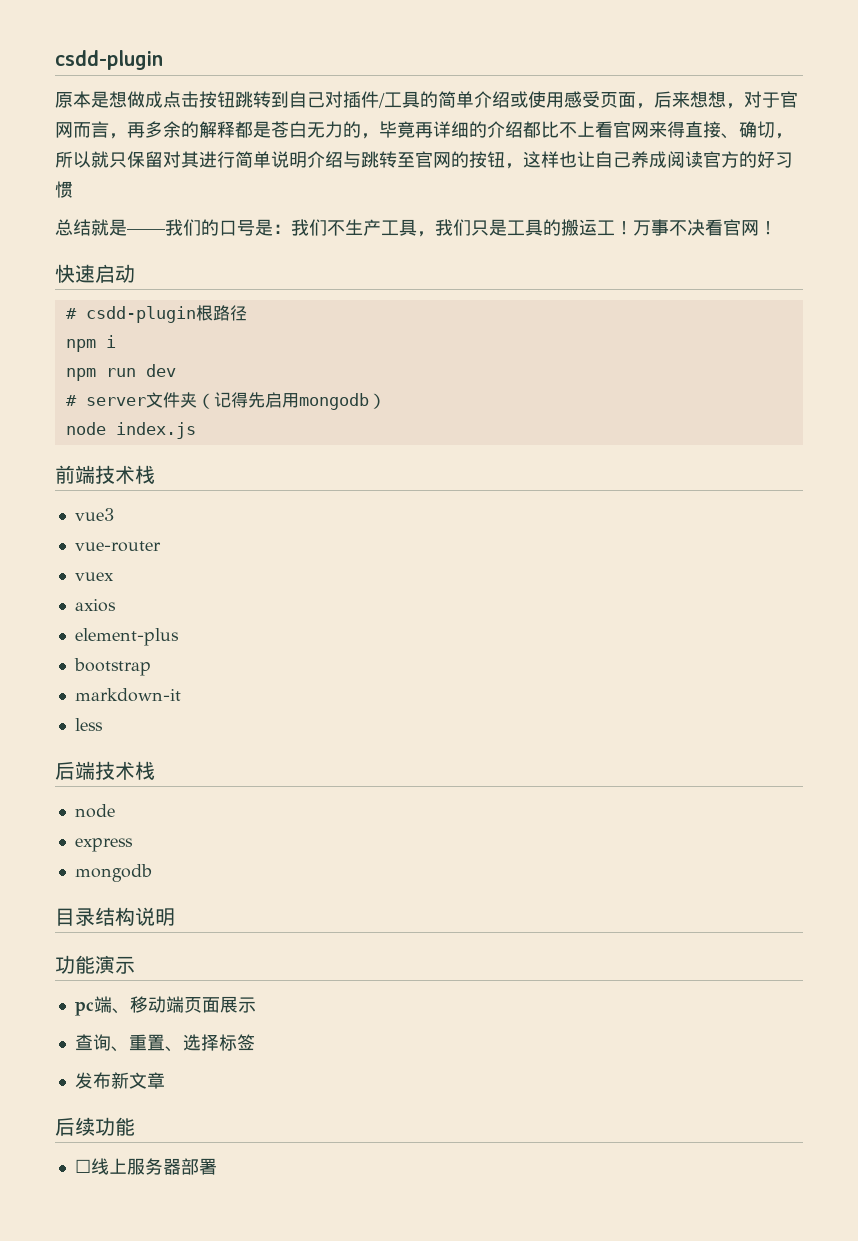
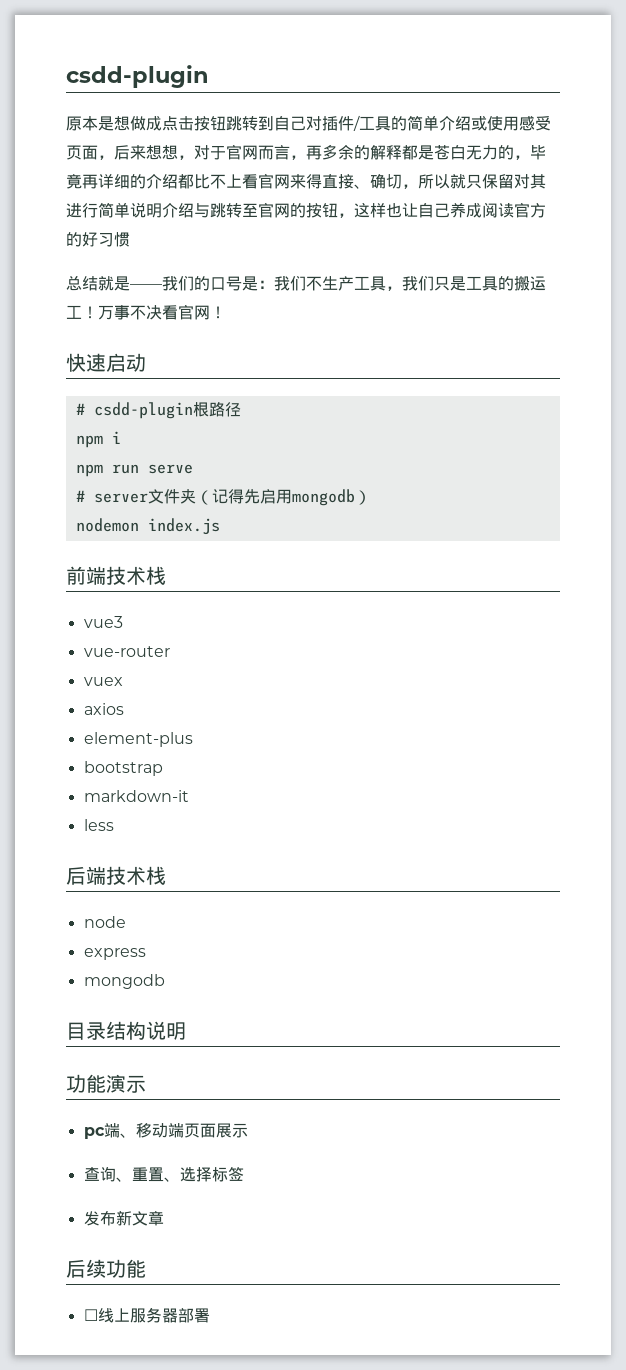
[145,364,176,377] dev -> [147,464,193,474] serve
[65,422,106,435] node -> [75,518,139,532] nodemon

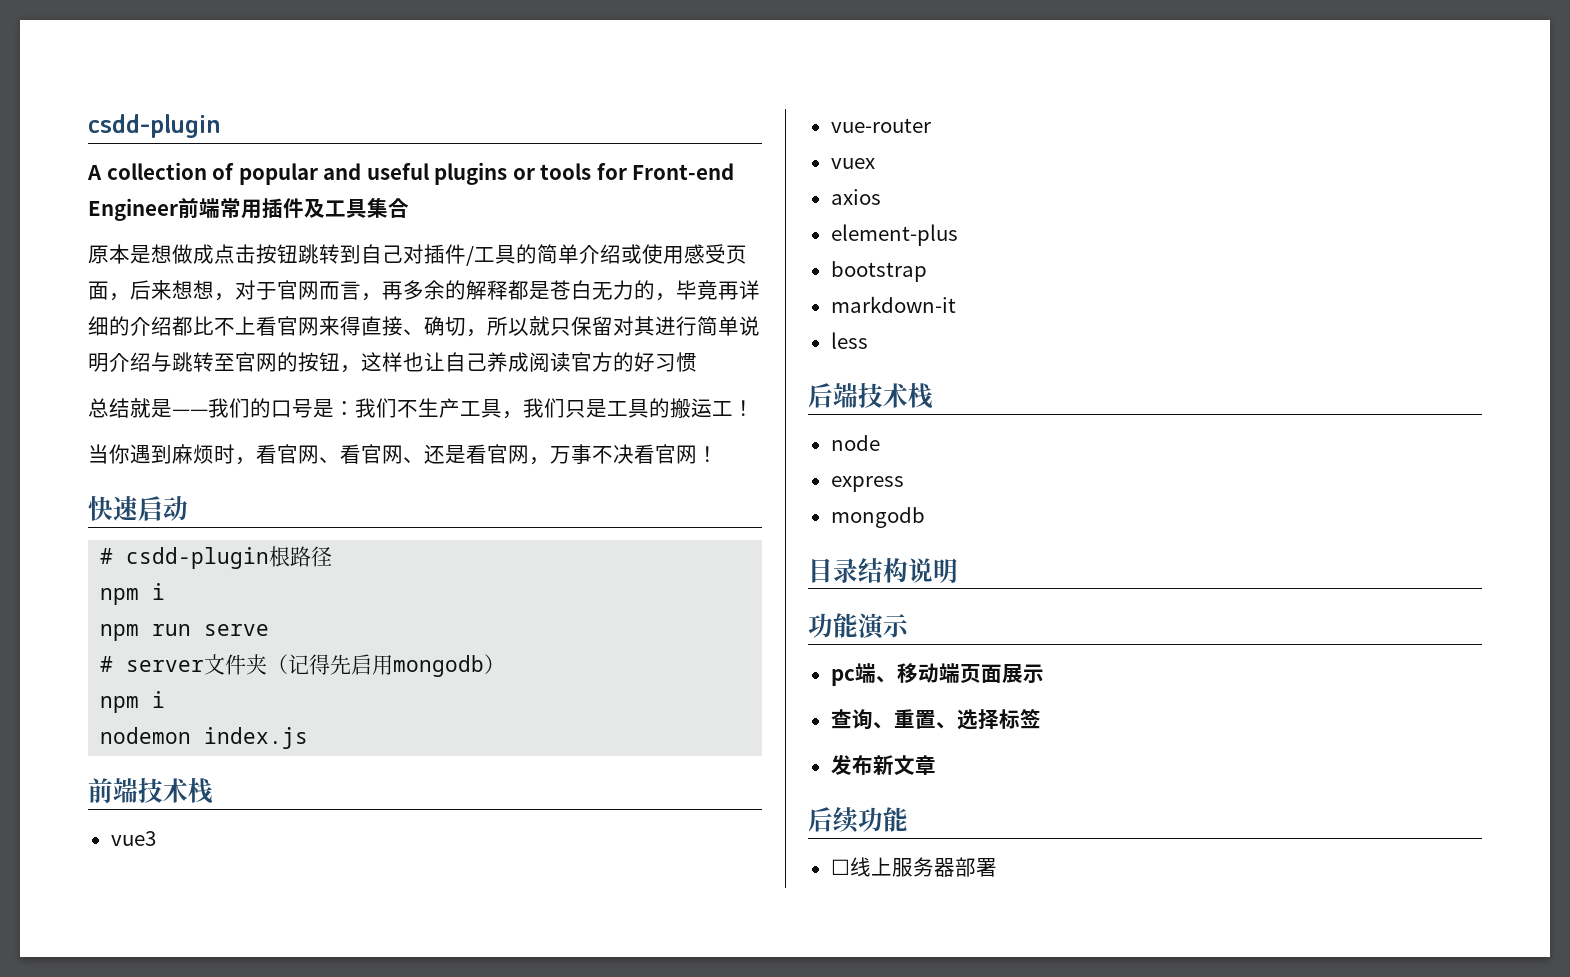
[66,65,209,88] csdd-plugin -> [88,114,221,138] [87,162,735,185] [88,198,409,221] csdd-plugin // A collection of popular and useful plugins or tools for Front-end Engineer前端常用插件及工具集合
(98, 312) none -> [88,444,550,465] // 当你遇到麻烦时，看官网、看官网、还是看官网，
(371, 497) none -> [100,691,166,713] // npm i

